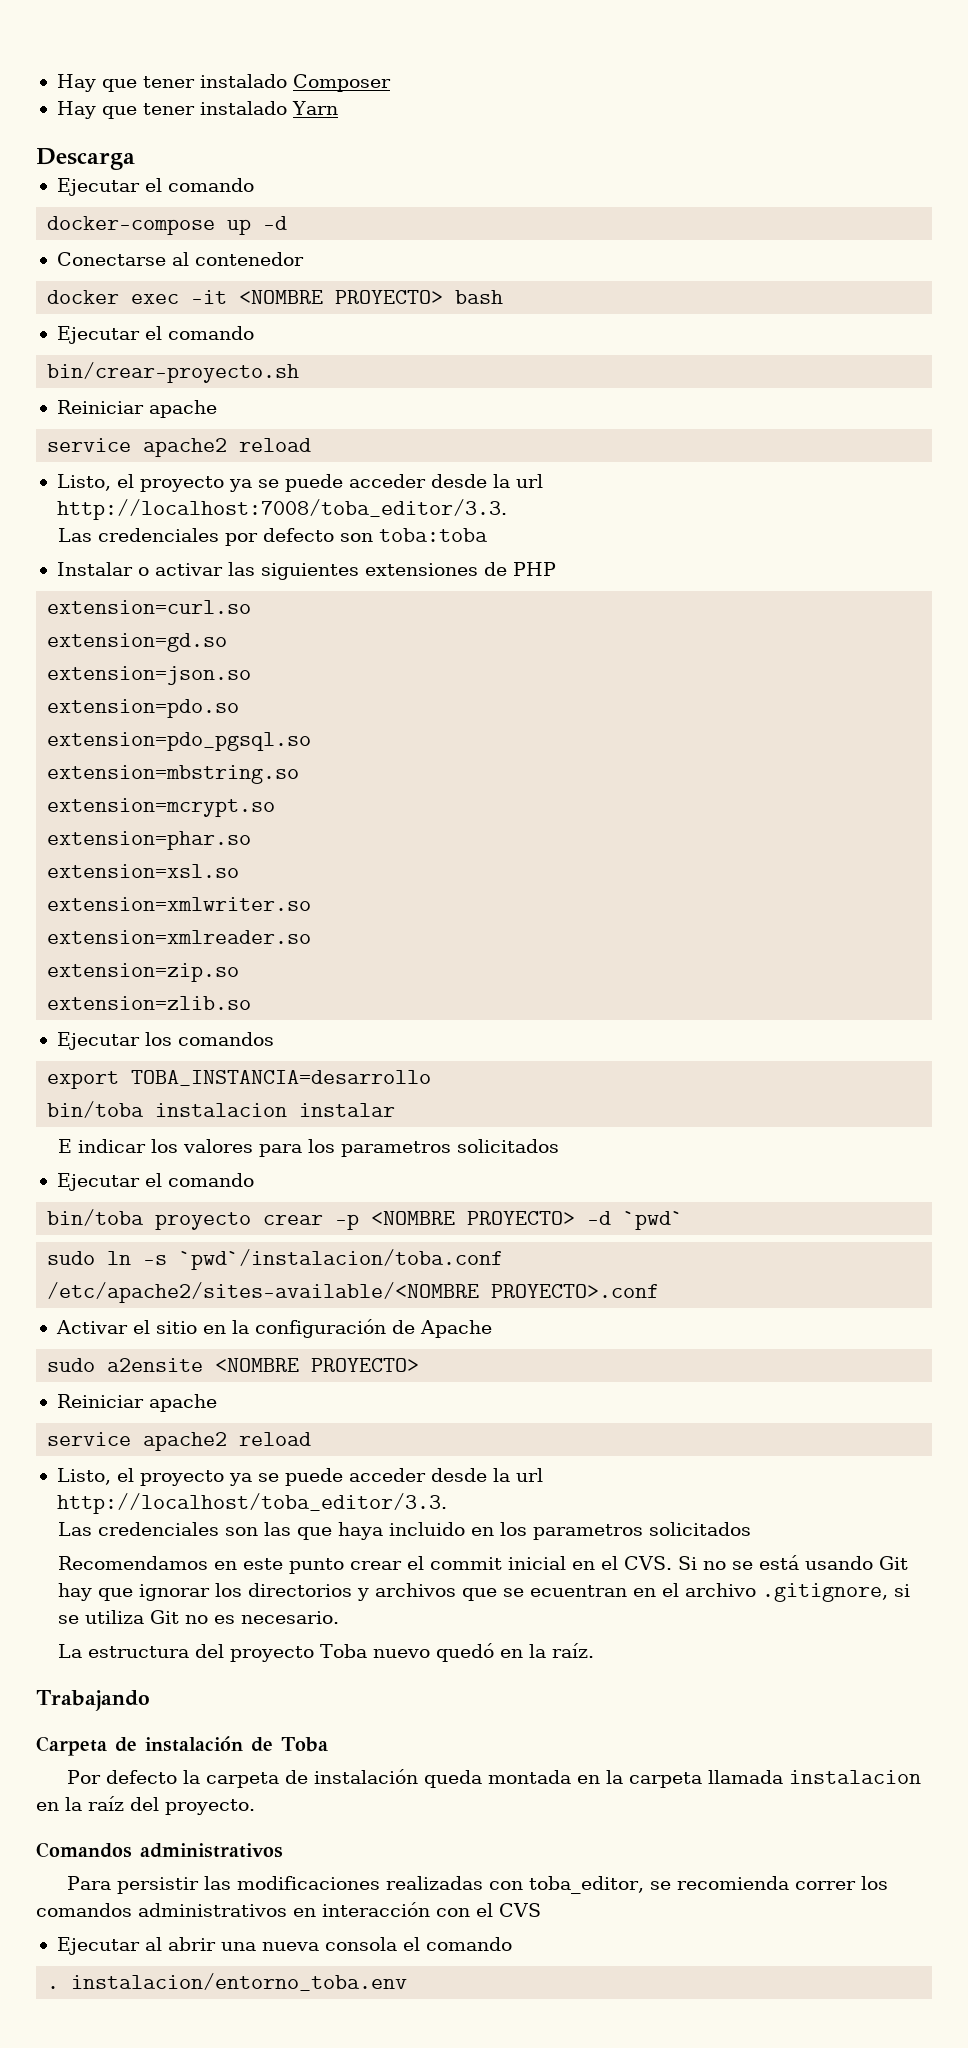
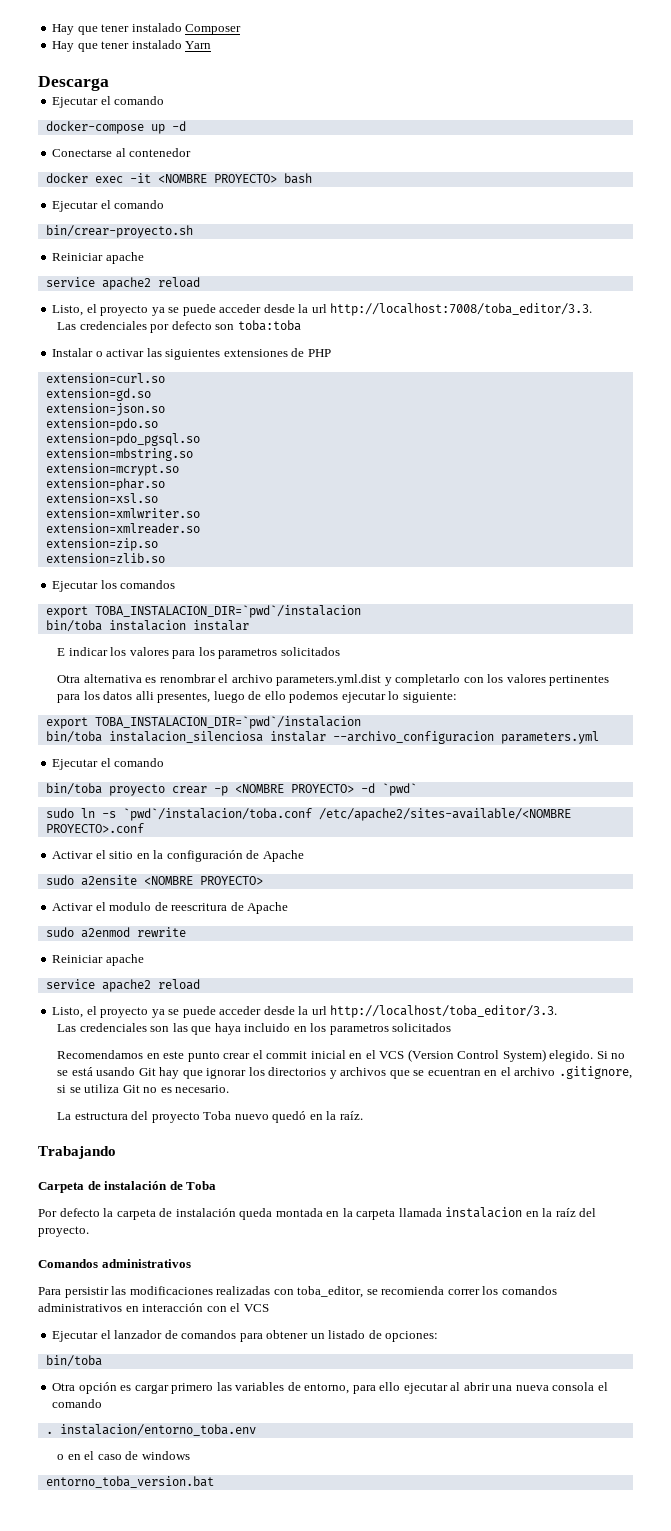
[131,1070,432,1086] TOBA_INSTANCIA=desarrollo -> [94,605,361,618] TOBA_INSTALACION_DIR=`pwd`/instalacion
(559, 1146) none -> [57,674,610,686] [57,691,457,703] [45,716,361,729] [45,731,599,744] // Otra alternativa es renombrar el archivo parameters.yml.dist y completarlo con los valores pertinentes para los datos alli presentes, luego de ello podemos ejecutar lo siguiente: // export TOBA_INSTALACION_DIR=`pwd`/instalacion // bin/toba instalacion_silenciosa instalar --archivo_configuracion parameters.yml
(420, 1365) none -> [52,902,289,914] [45,927,186,938] // Activar el modulo de reescritura de Apache // sudo a2enmod rewrite
[623,1556,672,1570] CVS. -> [379,1049,594,1062] VCS (Version Control System) elegido.
[499,1903,541,1917] [56,1937,140,1955] CVS // Ejecutar -> [243,1304,269,1312] [52,1330,439,1342] [45,1355,102,1367] [52,1382,448,1394] VCS // Ejecutar el lanzador de comandos para obtener un listado de opciones: // bin/toba // Otra opción es cargar primero las variables de entorno, para ello ejecutar
(408, 1982) none -> [57,1451,190,1460] [45,1476,214,1488] // o en el caso de windows // entorno_toba_version.bat

